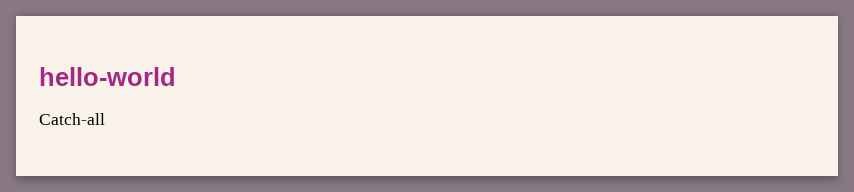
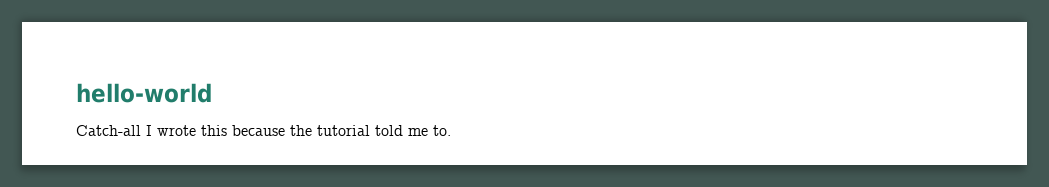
(105, 119) none -> [146,125,451,136] I wrote this because the tutorial told me to.

